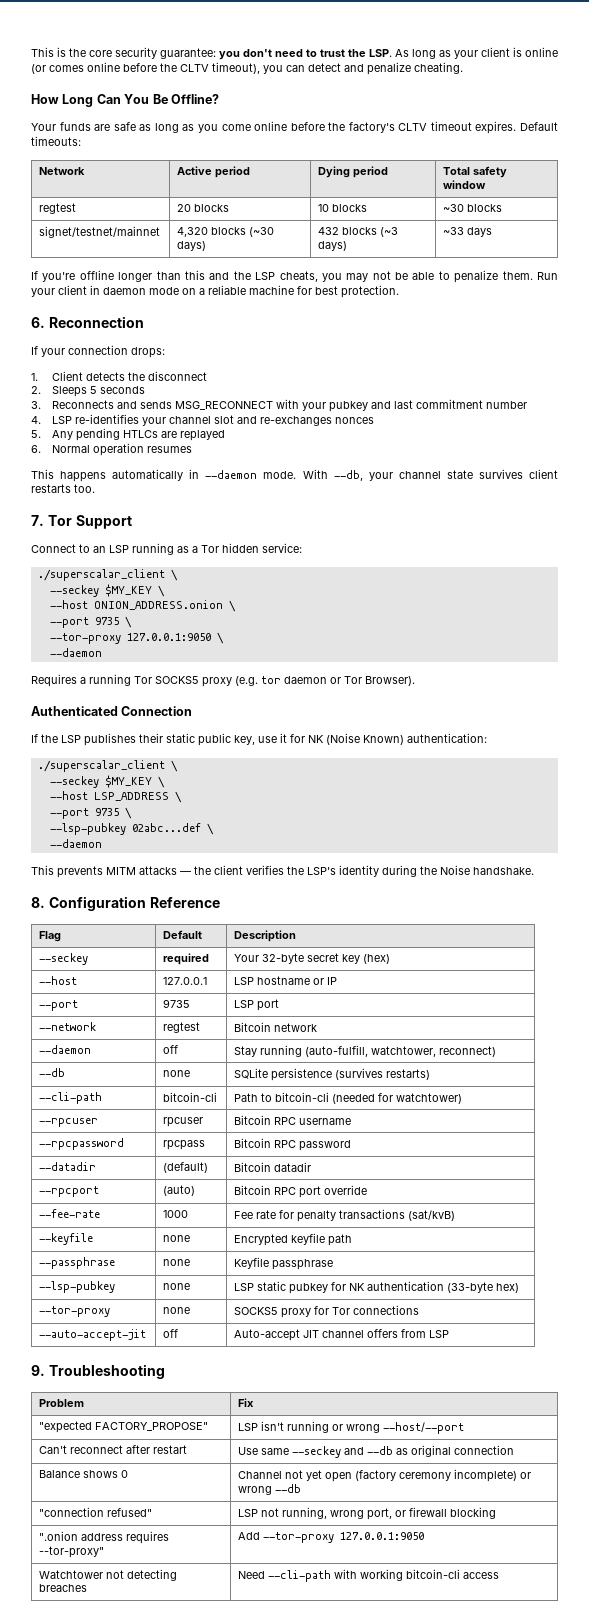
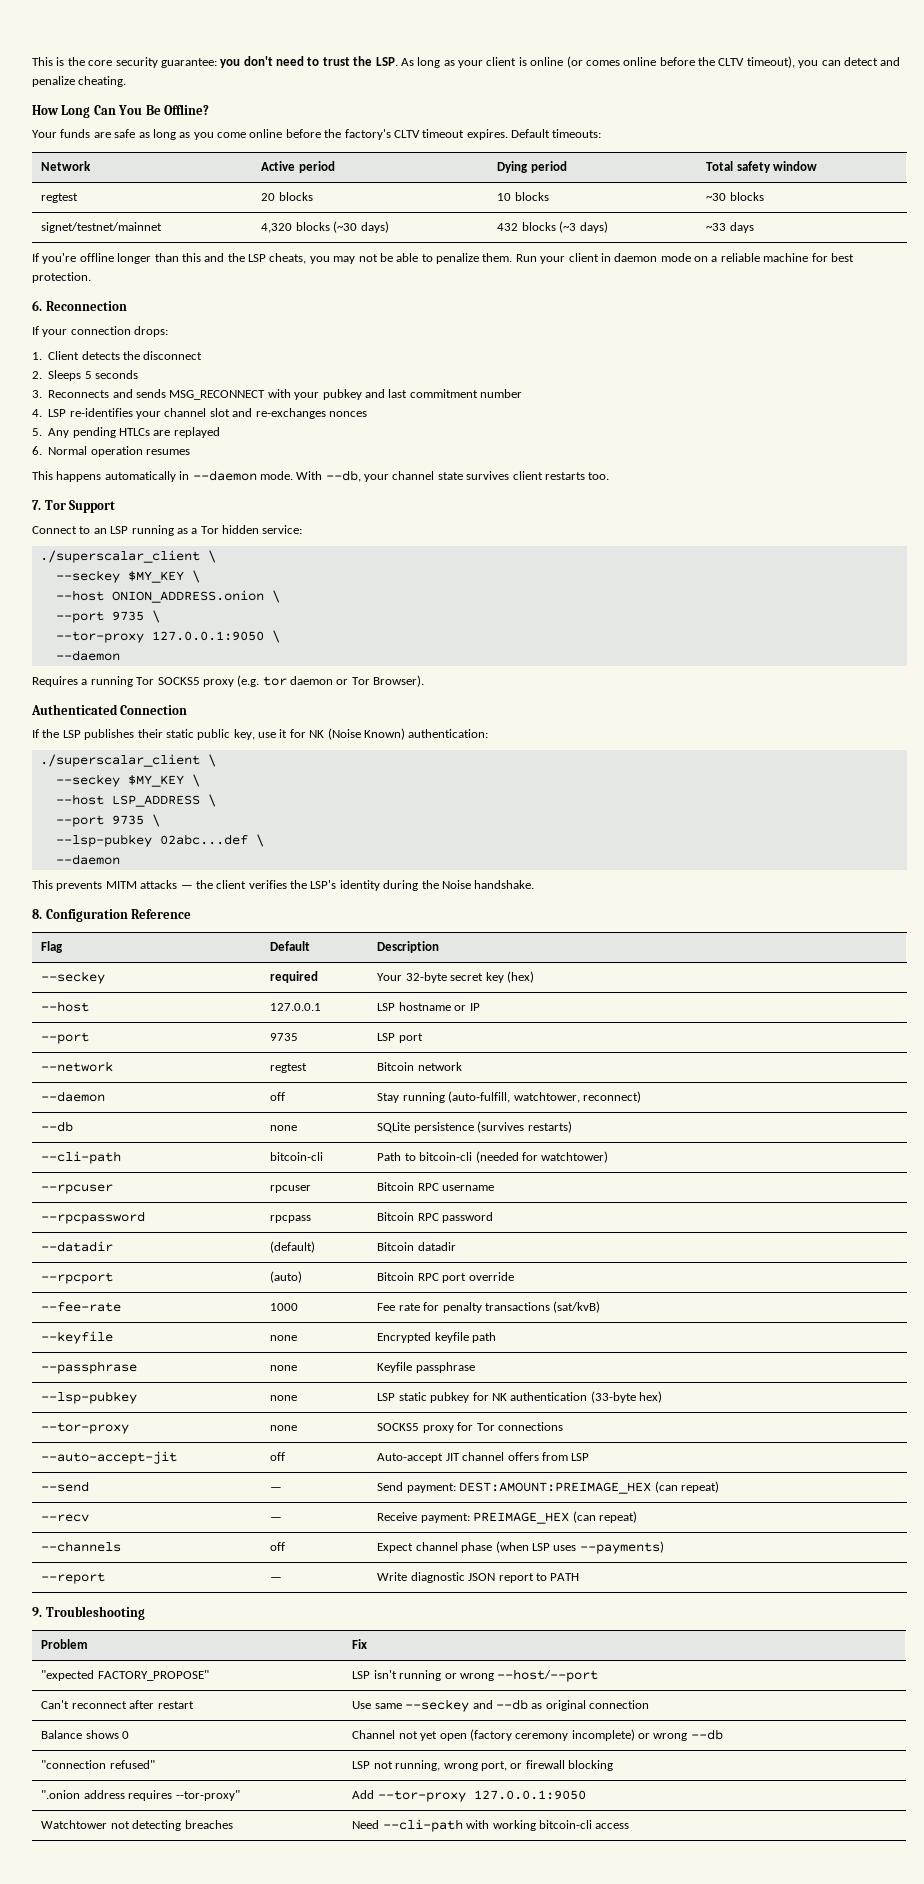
(450, 1334) none -> [41,1481,90,1492] [270,1487,283,1491] [377,1481,719,1494] [41,1514,90,1522] [270,1517,283,1521] [377,1511,637,1524] [41,1541,122,1552] [270,1542,286,1551] [377,1541,664,1554] [41,1572,106,1584] [270,1577,283,1581] [377,1572,580,1583] // --send | — | Send payment: DEST:AMOUNT:PREIMAGE_HEX (can repeat) // --recv | — | Receive payment: PREIMAGE_HEX (can repeat) // --channels | off | Expect channel phase (when LSP uses --payments) // --report | — | Write diagnostic JSON report to PATH

